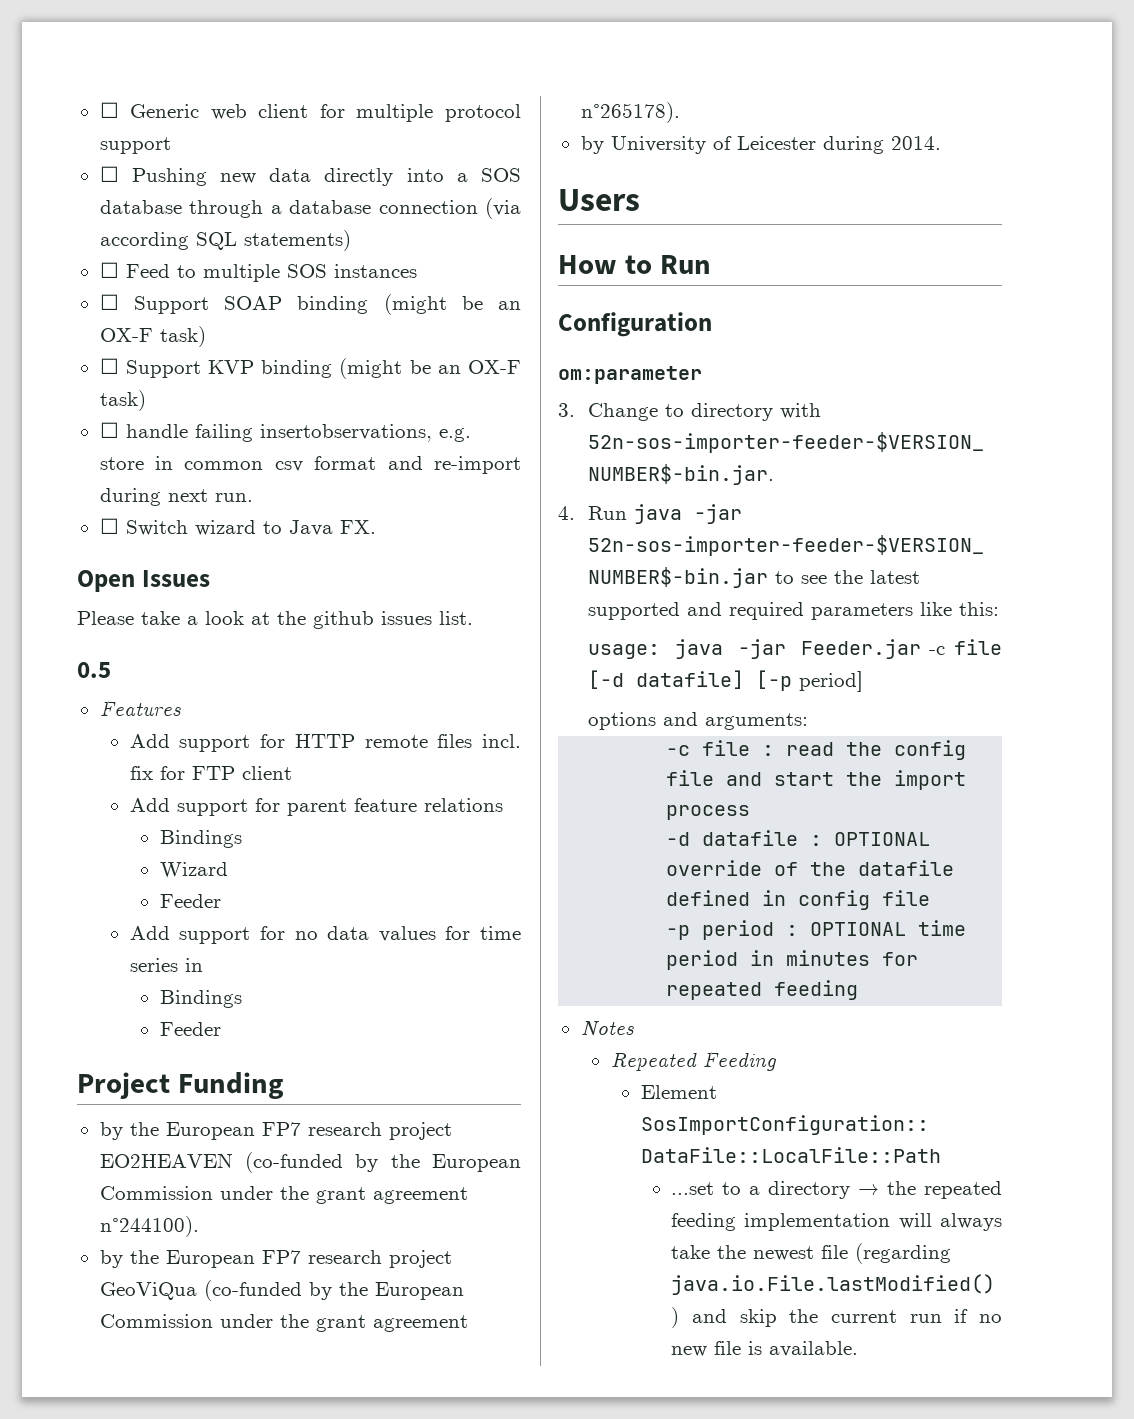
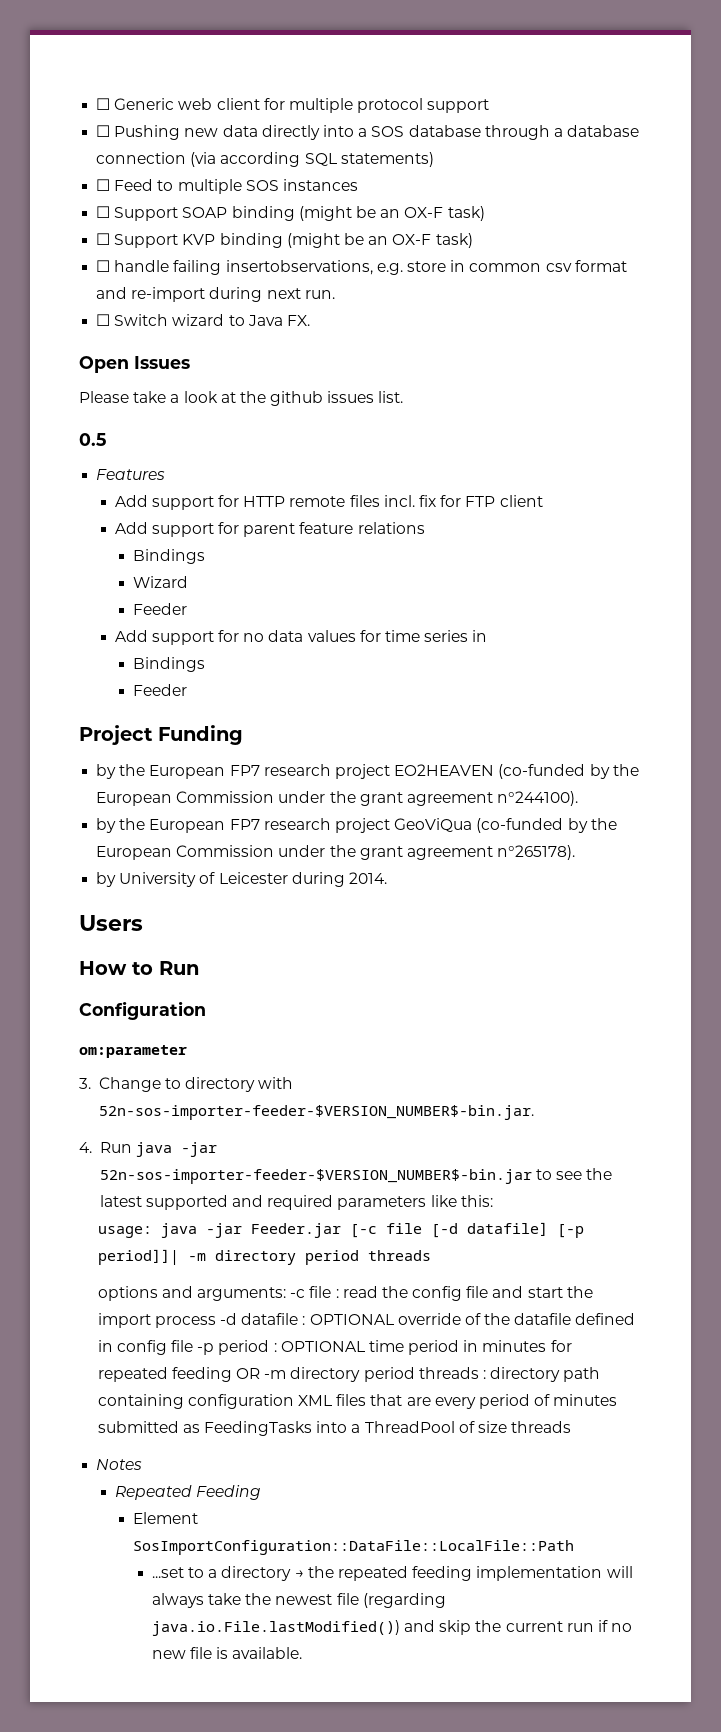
[929,646,946,655] -c -> [349,1224,377,1238] [-c
[799,671,864,692] period] -> [97,1249,431,1265] period]]| -m directory period threads
(809, 721) // -> (286, 1294) none
(751, 812) // -> (216, 1322) none
(931, 898) // -> (193, 1346) none
(859, 990) none -> [235,1367,601,1382] [97,1394,618,1409] [97,1421,572,1436] OR -m directory period threads : directory path containing configuration XML files that are every period of minutes submitted as FeedingTasks into a ThreadPool of size threads

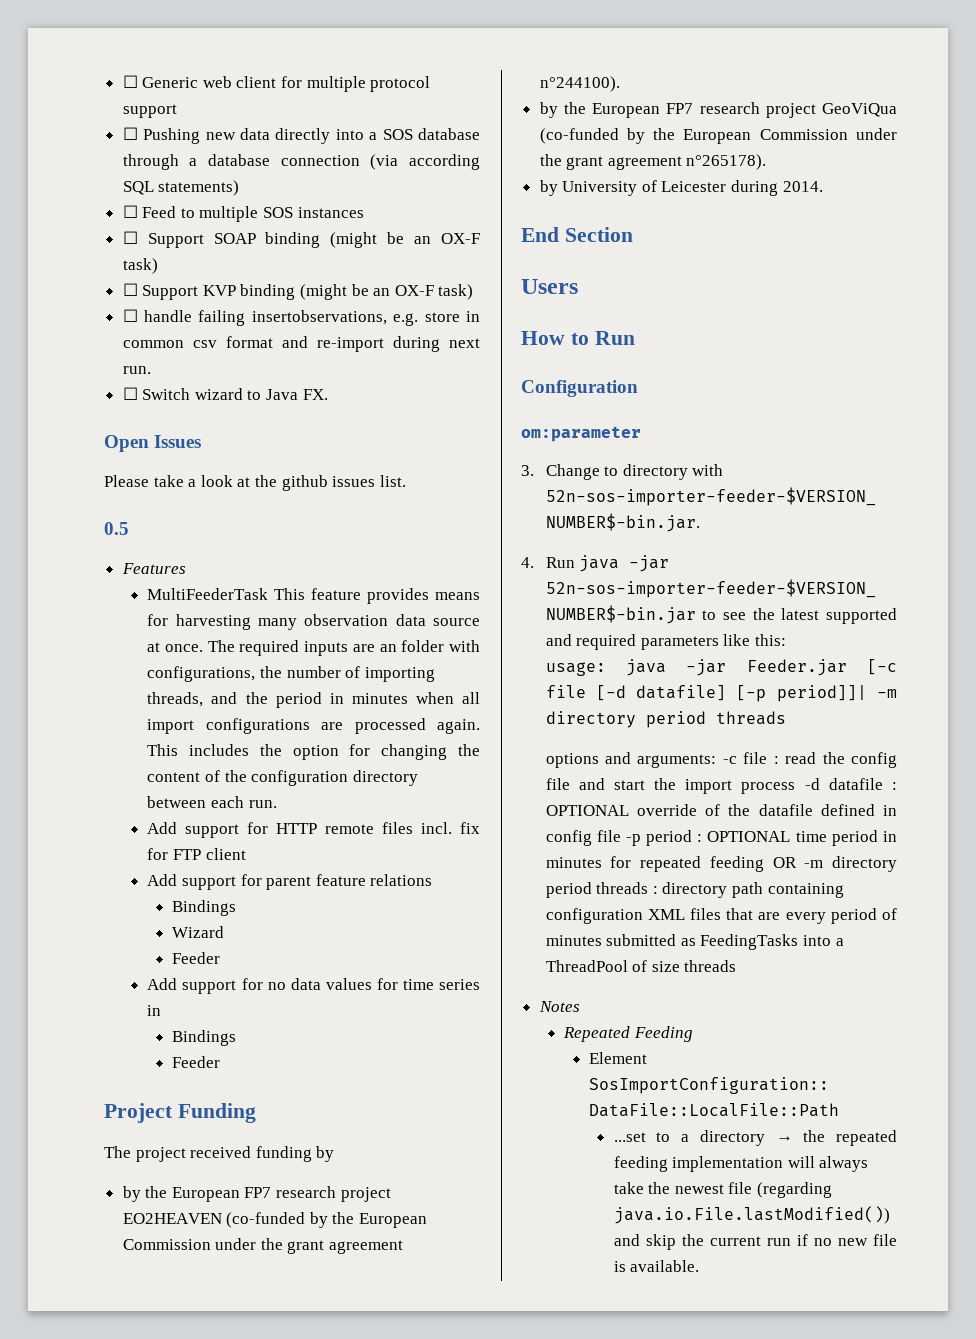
(166, 474) none -> [147,588,480,604] [147,614,480,630] [147,640,480,656] [147,666,435,682] [147,692,480,708] [147,718,480,734] [147,744,480,760] [147,770,418,786] [147,796,277,808] // MultiFeederTask This feature provides means for harvesting many observation data source at once. The required inputs are an folder with configurations, the number of importing threads, and the period in minutes when all import configurations are processed again. This includes the option for changing the content of the configuration directory between each run.
(243, 735) none -> [104,1146,335,1162] // The project received funding by
(387, 878) none -> [521,227,633,242] // End Section

